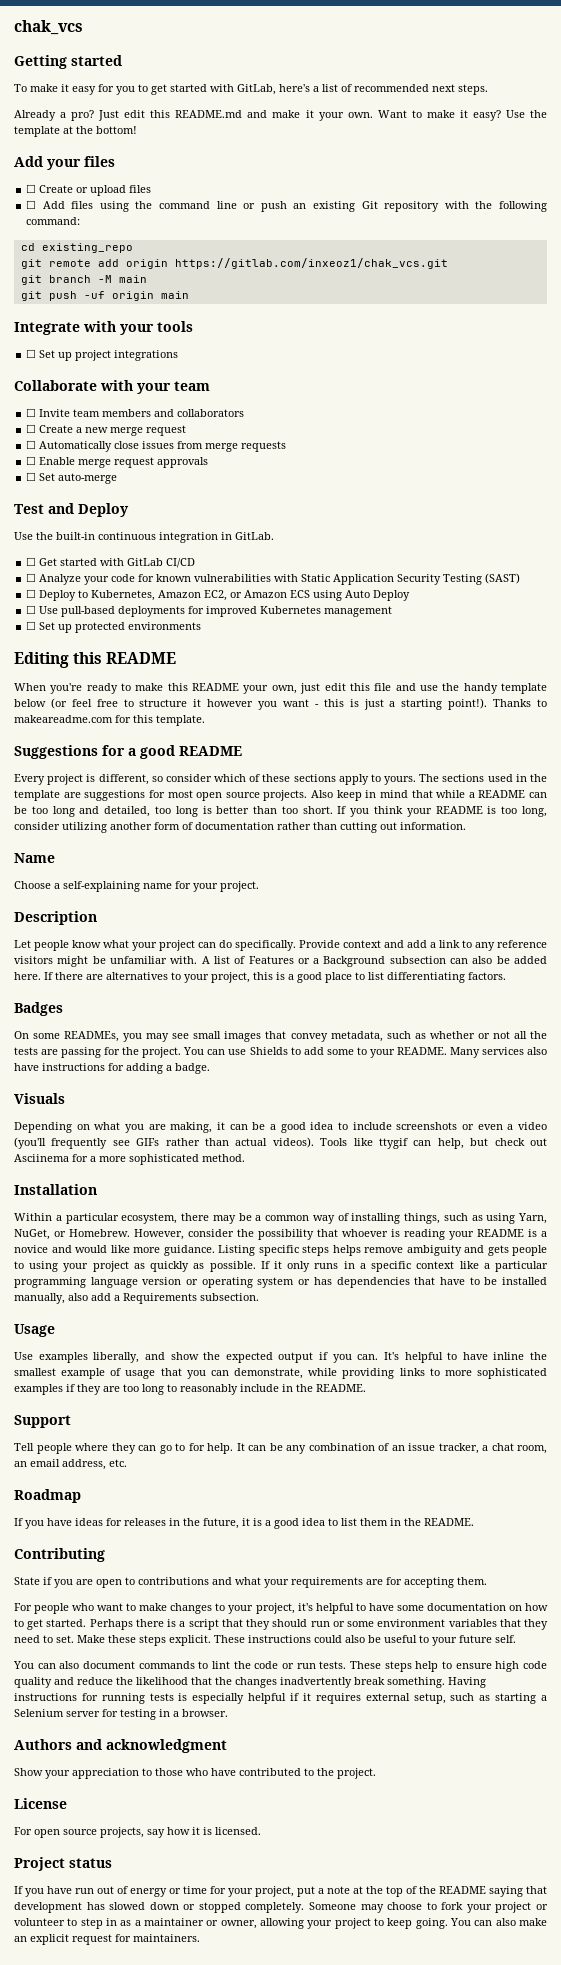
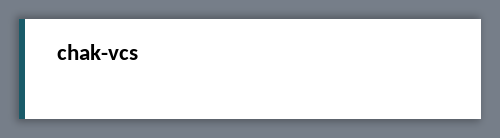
[14,20,83,35] [14,55,122,69] [14,84,488,95] [14,110,547,121] [14,126,137,137] [14,156,115,170] [26,184,152,196] [26,200,547,212] [26,217,81,225] [20,243,133,253] [20,258,448,269] [20,275,147,285] [20,291,189,301] [14,321,193,335] [26,349,179,361] [14,380,210,394] [26,408,245,417] [26,424,187,436] [26,440,287,452] [26,456,209,468] [26,472,118,484] [14,503,129,517] [14,532,274,543] [26,557,196,568] [26,573,521,585] [26,589,411,601] [26,605,393,617] [26,621,202,633] [14,652,177,668] [14,683,548,694] [14,698,548,710] [14,715,205,726] [14,745,242,759] [14,774,548,785] [14,790,547,801] [14,806,547,817] [14,822,466,833] [14,853,55,863] [14,881,259,892] [14,911,97,925] [14,940,547,951] [14,956,547,967] [14,972,506,983] [14,1002,63,1016] [14,1031,547,1042] [14,1047,547,1058] [14,1063,210,1074] [14,1093,65,1104] [14,1122,548,1133] [14,1137,547,1149] [14,1154,245,1165] [14,1184,97,1195] [14,1213,547,1224] [14,1229,547,1240] [14,1245,547,1256] [14,1261,549,1272] [14,1277,547,1288] [14,1293,259,1304] [14,1324,55,1337] [14,1352,547,1363] [14,1368,547,1379] [14,1384,366,1395] [14,1415,71,1428] [14,1443,547,1454] [14,1459,127,1470] [14,1489,81,1503] [14,1518,474,1529] [14,1548,105,1562] [14,1577,487,1588] [14,1603,548,1614] [14,1619,549,1630] [14,1635,516,1646] [13,1661,548,1672] [14,1677,486,1688] [14,1693,548,1704] [14,1709,228,1720] [14,1739,227,1753] [14,1768,376,1779] [14,1798,67,1809] [14,1827,261,1838] [14,1857,112,1871] [14,1886,547,1897] [14,1902,548,1913] [14,1918,547,1929] [14,1934,200,1945] chak_vcs // Getting started // To make it easy for you to get started with GitLab, here's a list of recommended next steps. // Already a pro? Just edit this README.md and make it your own. Want to make it easy? Use the template at the bottom! // Add your files // ☐ Create or upload files // ☐ Add files using the command line or push an existing Git repository with the following command: // cd existing_repo // git remote add origin https://gitlab.com/inxeoz1/chak_vcs.git // git branch -M main // git push -uf origin main // Integrate with your tools // ☐ Set up project integrations // Collaborate with your team // ☐ Invite team members and collaborators // ☐ Create a new merge request // ☐ Automatically close issues from merge requests // ☐ Enable merge request approvals // ☐ Set auto-merge // Test and Deploy // Use the built-in continuous integration in GitLab. // ☐ Get started with GitLab CI/CD // ☐ Analyze your code for known vulnerabilities with Static Application Security Testing (SAST) // ☐ Deploy to Kubernetes, Amazon EC2, or Amazon ECS using Auto Deploy // ☐ Use pull-based deployments for improved Kubernetes management // ☐ Set up protected environments // Editing this README // When you're ready to make this README your own, just edit this file and use the handy template below (or feel free to structure it however you want - this is just a starting point!). Thanks to makeareadme.com for this template. // Suggestions for a good README // Every project is different, so consider which of these sections apply to yours. The sections used in the template are suggestions for most open source projects. Also keep in mind that while a README can be too long and detailed, too long is better than too short. If you think your README is too long, consider utilizing another form of documentation rather than cutting out information. // Name // Choose a self-explaining name for your project. // Description // Let people know what your project can do specifically. Provide context and add a link to any reference visitors might be unfamiliar with. A list of Features or a Background subsection can also be added here. If there are alternatives to your project, this is a good place to list differentiating factors. // Badges // On some READMEs, you may see small images that convey metadata, such as whether or not all the tests are passing for the project. You can use Shields to add some to your README. Many services also have instructions for adding a badge. // Visuals // Depending on what you are making, it can be a good idea to include screenshots or even a video (you'll frequently see GIFs rather than actual videos). Tools like ttygif can help, but check out Asciinema for a more sophisticated method. // Installation // Within a particular ecosystem, there may be a common way of installing things, such as using Yarn, NuGet, or Homebrew. However, consider the possibility that whoever is reading your README is a novice and would like more guidance. Listing specific steps helps remove ambiguity and gets people to using your project as quickly as possible. If it only runs in a specific context like a particular programming language version or operating system or has dependencies that have to be installed manually, also add a Requirements subsection. // Usage // Use examples liberally, and show the expected output if you can. It's helpful to have inline the smallest example of usage that you can demonstrate, while providing links to more sophisticated examples if they are too long to reasonably include in the README. // Support // Tell people where they can go to for help. It can be any combination of an issue tracker, a chat room, an email address, etc. // Roadmap // If you have ideas for releases in the future, it is a good idea to list them in the README. // Contributing // State if you are open to contributions and what your requirements are for accepting them. // For people who want to make changes to your project, it's helpful to have some documentation on how to get started. Perhaps there is a script that they should run or some environment variables that they need to set. Make these steps explicit. These instructions could also be useful to your future self. // You can also document commands to lint the code or run tests. These steps help to ensure high code quality and reduce the likelihood that the changes inadvertently break something. Having instructions for running tests is especially helpful if it requires external setup, such as starting a Selenium server for testing in a browser. // Authors and acknowledgment // Show your appreciation to those who have contributed to the project. // License // For open source projects, say how it is licensed. // Project status // If you have run out of energy or time for your project, put a note at the top of the README saying that development has slowed down or stopped completely. Someone may choose to fork your project or volunteer to step in as a maintainer or owner, allowing your project to keep going. You can also make an explicit request for maintainers. -> [57,44,138,60] chak-vcs

